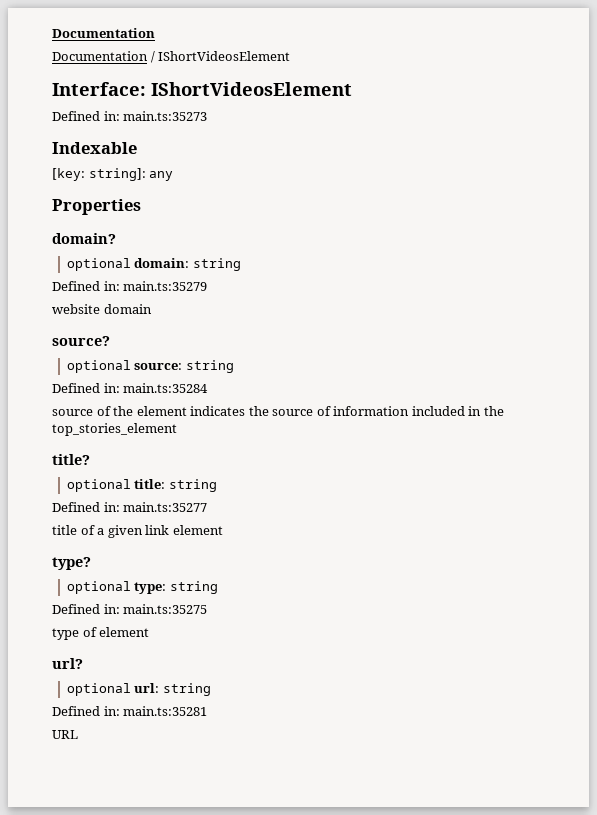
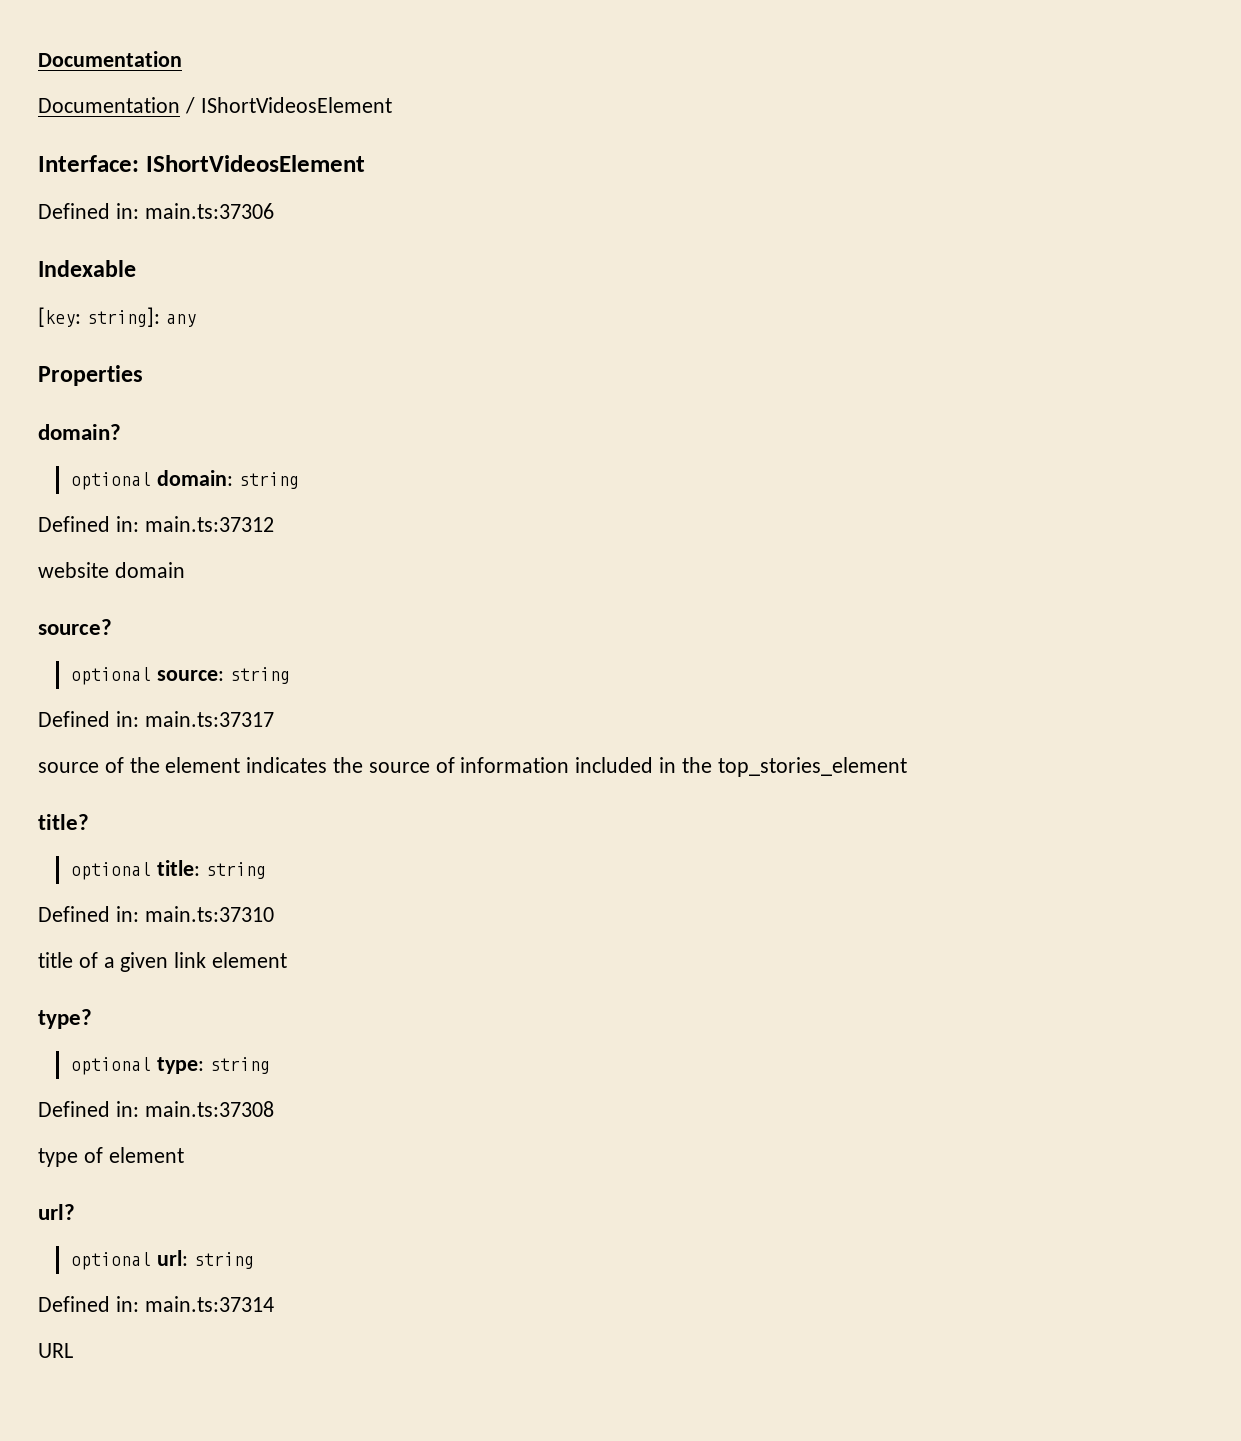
[123,111,208,121] main.ts:35273 -> [144,203,274,219] main.ts:37306
[123,281,208,291] main.ts:35279 -> [144,516,274,532] main.ts:37312
[123,383,209,393] main.ts:35284 -> [144,711,274,727] main.ts:37317
[123,502,208,512] main.ts:35277 -> [144,906,274,922] main.ts:37310
[123,604,208,614] main.ts:35275 -> [144,1101,274,1117] main.ts:37308
[123,706,208,716] main.ts:35281 -> [144,1296,274,1312] main.ts:37314

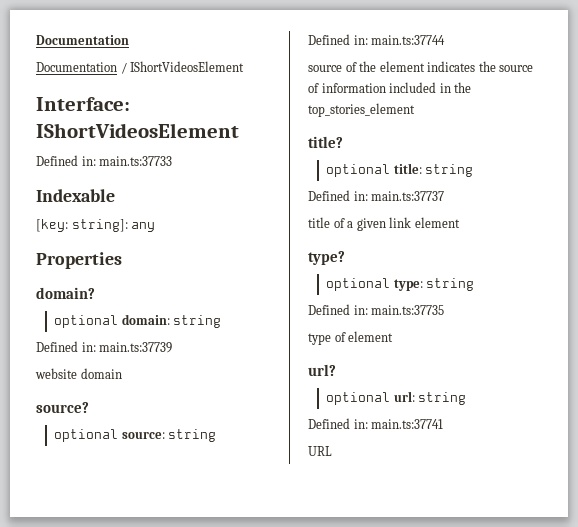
[144,203,274,219] main.ts:37306 -> [99,156,173,166] main.ts:37733
[144,516,274,532] main.ts:37312 -> [99,342,173,353] main.ts:37739
[144,711,274,727] main.ts:37317 -> [371,35,446,45] main.ts:37744
[144,906,274,922] main.ts:37310 -> [371,191,445,201] main.ts:37737
[144,1101,274,1117] main.ts:37308 -> [371,305,445,315] main.ts:37735
[144,1296,274,1312] main.ts:37314 -> [371,419,444,429] main.ts:37741

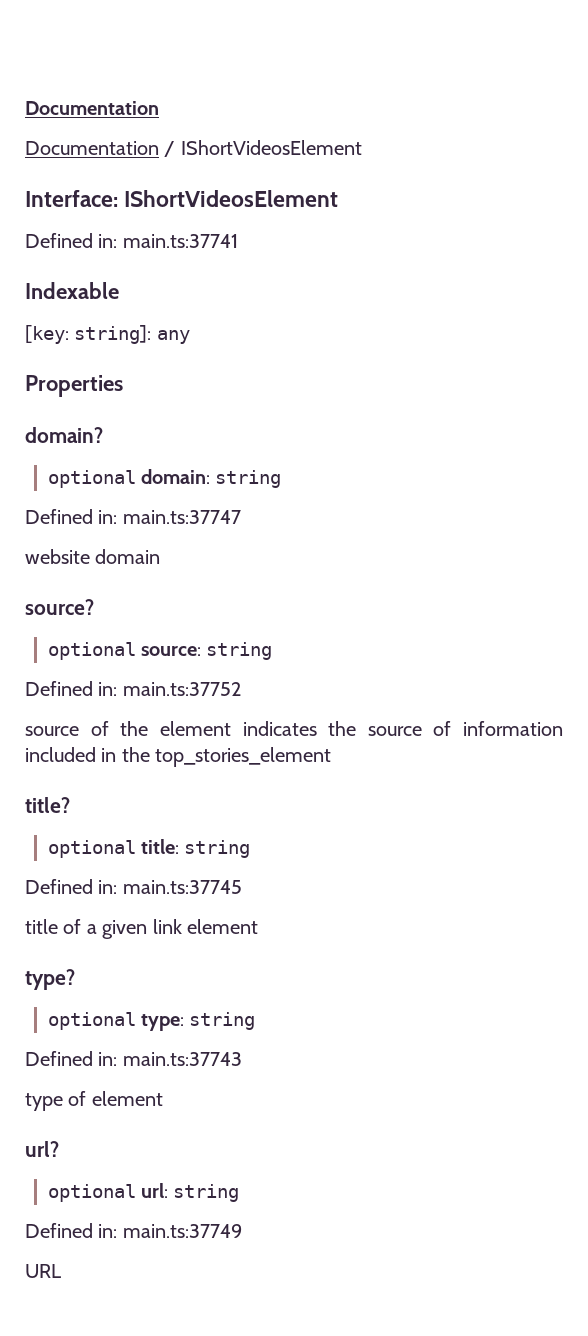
[99,156,173,166] main.ts:37733 -> [122,234,238,248] main.ts:37741
[99,342,173,353] main.ts:37739 -> [122,510,241,524] main.ts:37747
[371,35,446,45] main.ts:37744 -> [122,682,241,696] main.ts:37752
[371,191,445,201] main.ts:37737 -> [122,880,242,894] main.ts:37745
[371,305,445,315] main.ts:37735 -> [122,1052,242,1066] main.ts:37743
[371,419,444,429] main.ts:37741 -> [122,1224,242,1238] main.ts:37749

